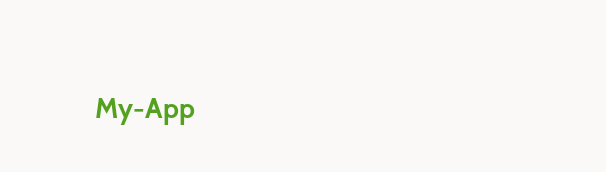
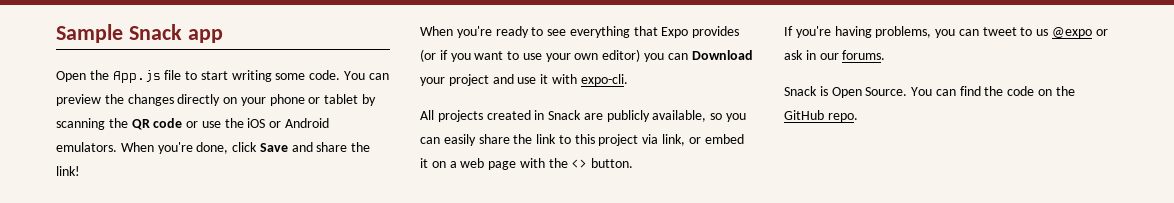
[95,98,195,125] My-App -> [56,24,223,43] [56,70,389,83] [56,94,377,106] [56,118,330,130] [56,142,371,154] [56,166,80,176] [420,26,740,38] [420,49,753,62] [420,74,628,86] [420,110,747,122] [420,134,744,146] [420,158,634,170] [784,26,1108,38] [784,50,886,60] [784,86,1075,98] [784,110,858,122] Sample Snack app // Open the App.js file to start writing some code. You can preview the changes directly on your phone or tablet by scanning the QR code or use the iOS or Android emulators. When you're done, click Save and share the link! // When you're ready to see everything that Expo provides (or if you want to use your own editor) you can Download your project and use it with expo-cli. // All projects created in Snack are publicly available, so you can easily share the link to this project via link, or embed it on a web page with the <> button. // If you're having problems, you can tweet to us @expo or ask in our forums. // Snack is Open Source. You can find the code on the GitHub repo.

